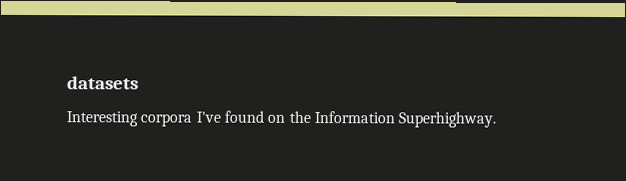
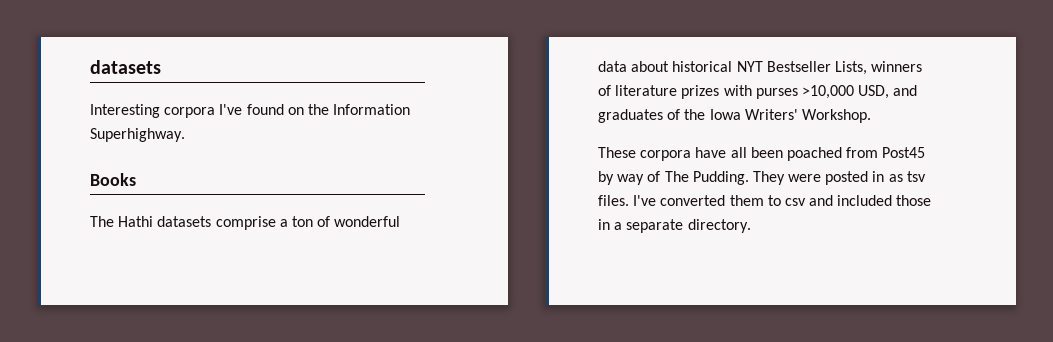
(497, 119) none -> [90,173,136,186] [90,216,401,230] [598,61,923,75] [598,85,918,99] [598,109,871,123] [598,147,926,161] [598,171,926,185] [598,195,932,206] [598,219,751,233] // Books // The Hathi datasets comprise a ton of wonderful data about historical NYT Bestseller Lists, winners of literature prizes with purses >10,000 USD, and graduates of the Iowa Writers' Workshop. // These corpora have all been poached from Post45 by way of The Pudding. They were posted in as tsv files. I've converted them to csv and included those in a separate directory.

